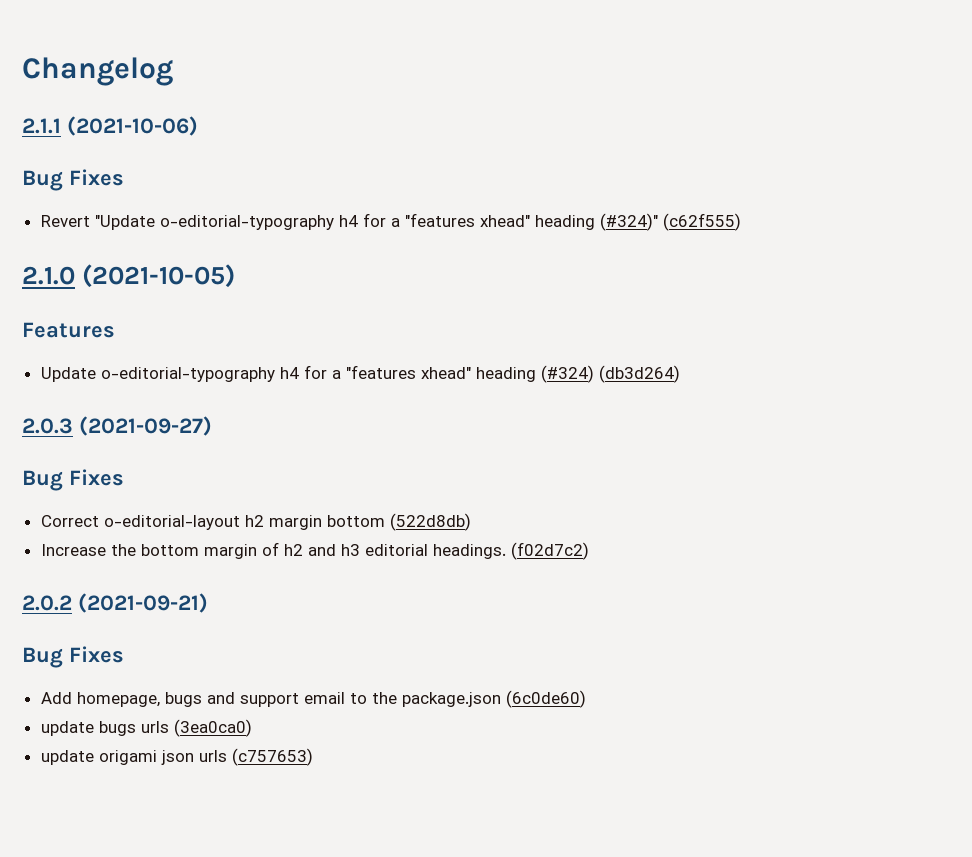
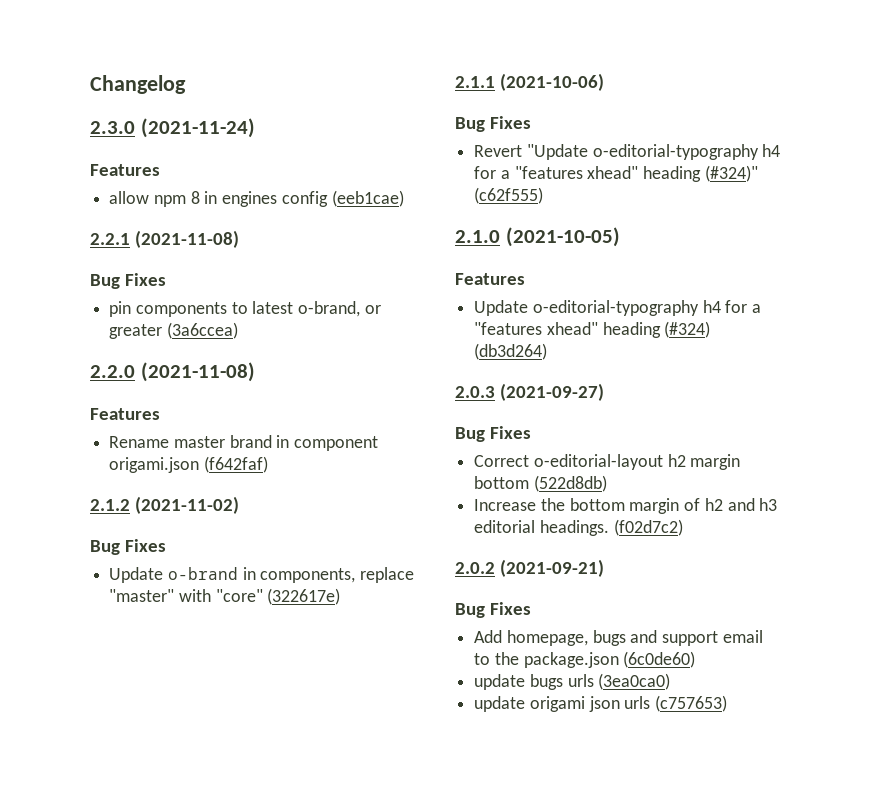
(173, 71) none -> [90,118,255,138] [90,164,160,176] [109,190,404,207] [90,230,240,248] [90,273,167,289] [109,301,381,317] [109,322,238,339] [90,362,255,382] [90,408,160,420] [109,435,379,451] [109,456,268,473] [90,496,240,514] [90,539,167,555] [109,567,415,583] [109,588,341,605] // 2.3.0 (2021-11-24) // Features // allow npm 8 in engines config (eeb1cae) // 2.2.1 (2021-11-08) // Bug Fixes // pin components to latest o-brand, or greater (3a6ccea) // 2.2.0 (2021-11-08) // Features // Rename master brand in component origami.json (f642faf) // 2.1.2 (2021-11-02) // Bug Fixes // Update o-brand in components, replace "master" with "core" (322617e)

